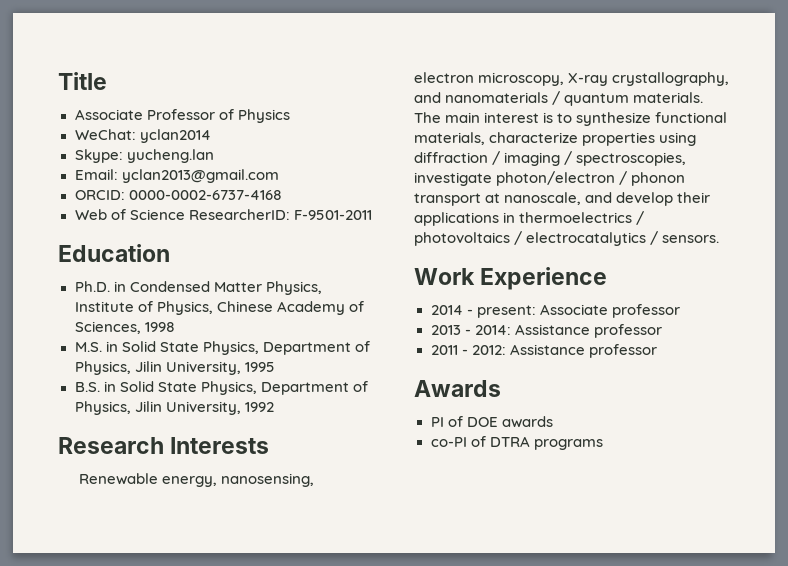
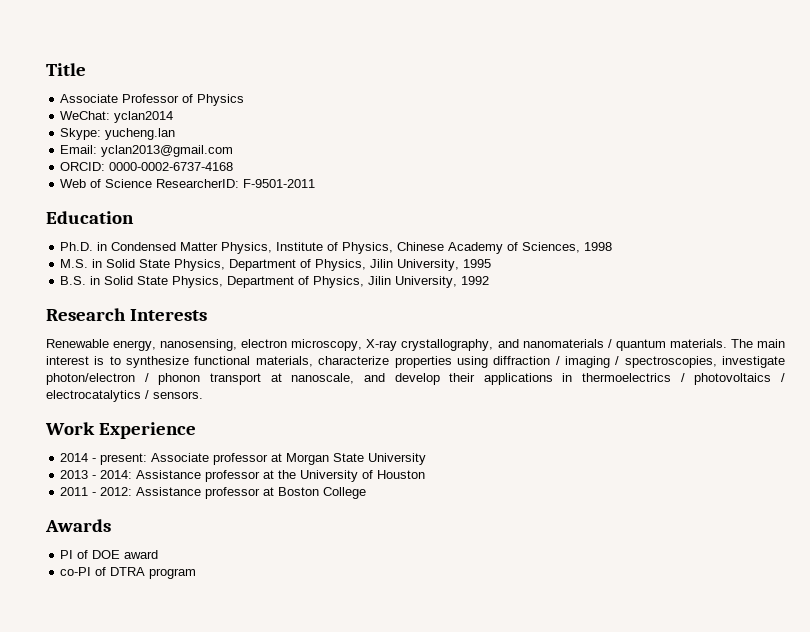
(680, 311) none -> [271,453,427,465] at Morgan State University
(662, 331) none -> [263,470,426,482] at the University of Houston
(657, 351) none -> [263,487,367,499] at Boston College
[501,416,553,428] awards -> [124,550,159,559] award
[533,439,603,450] programs -> [149,568,197,579] program

